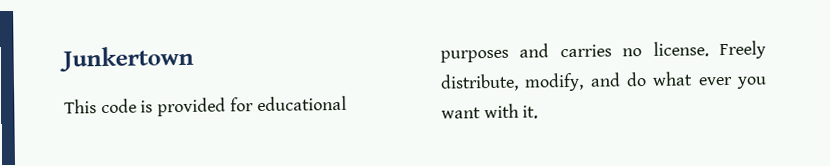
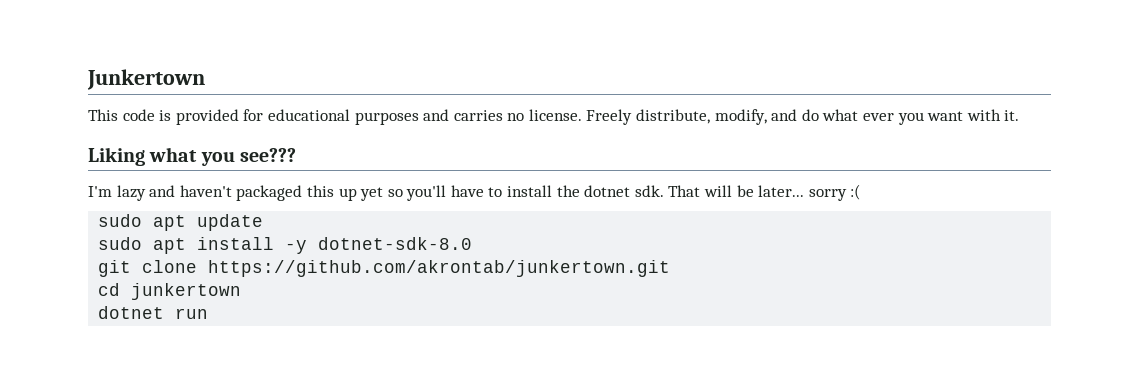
(539, 112) none -> [88,147,297,166] [88,184,862,201] [98,214,264,231] [98,237,473,254] [98,260,671,277] [98,283,242,300] [98,306,209,319] // Liking what you see??? // I'm lazy and haven't packaged this up yet so you'll have to install the dotnet sdk. That will be later... sorry :( // sudo apt update // sudo apt install -y dotnet-sdk-8.0 // git clone https://github.com/akrontab/junkertown.git // cd junkertown // dotnet run

